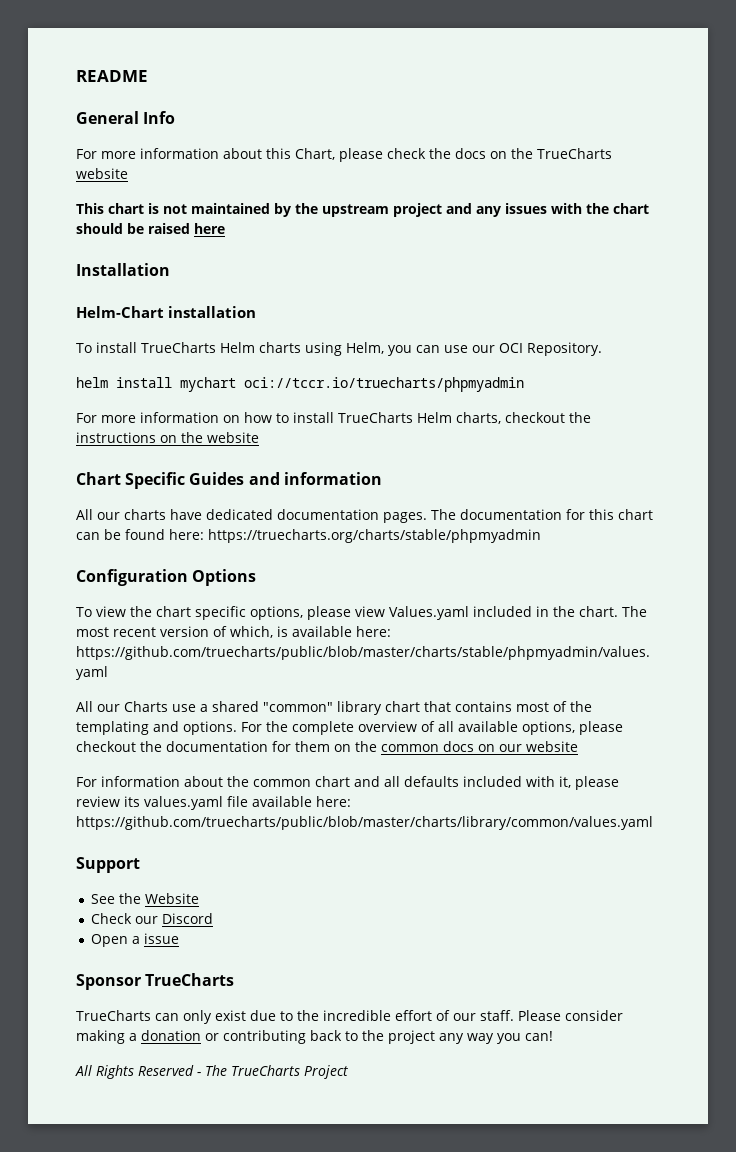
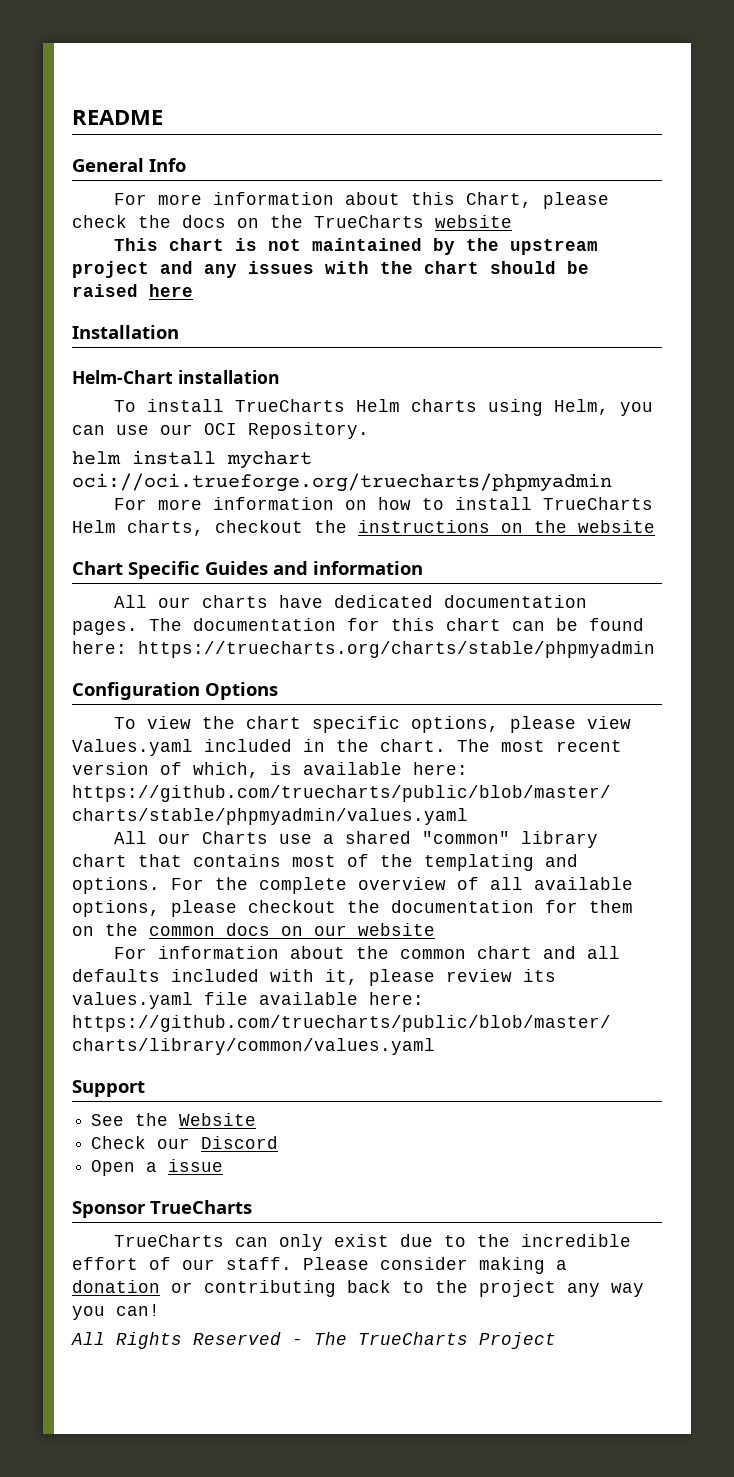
[244,377,524,392] oci://tccr.io/truecharts/phpmyadmin -> [72,473,612,492] oci://oci.trueforge.org/truecharts/phpmyadmin

